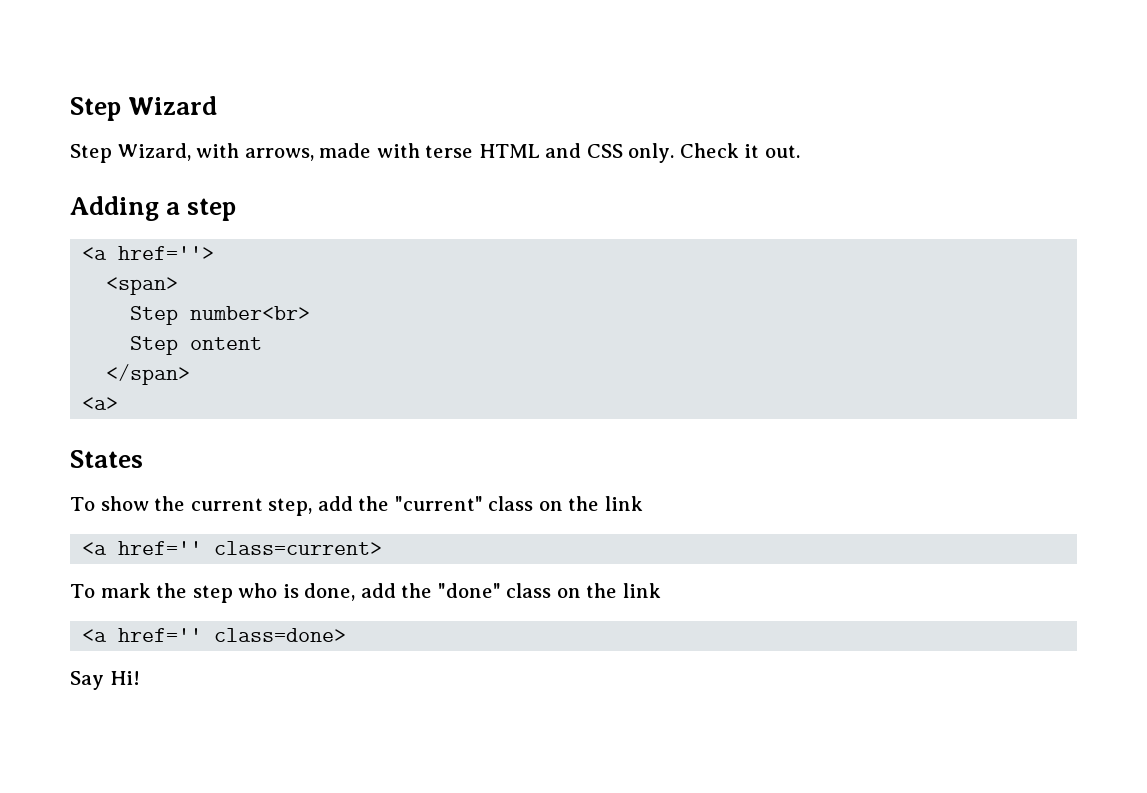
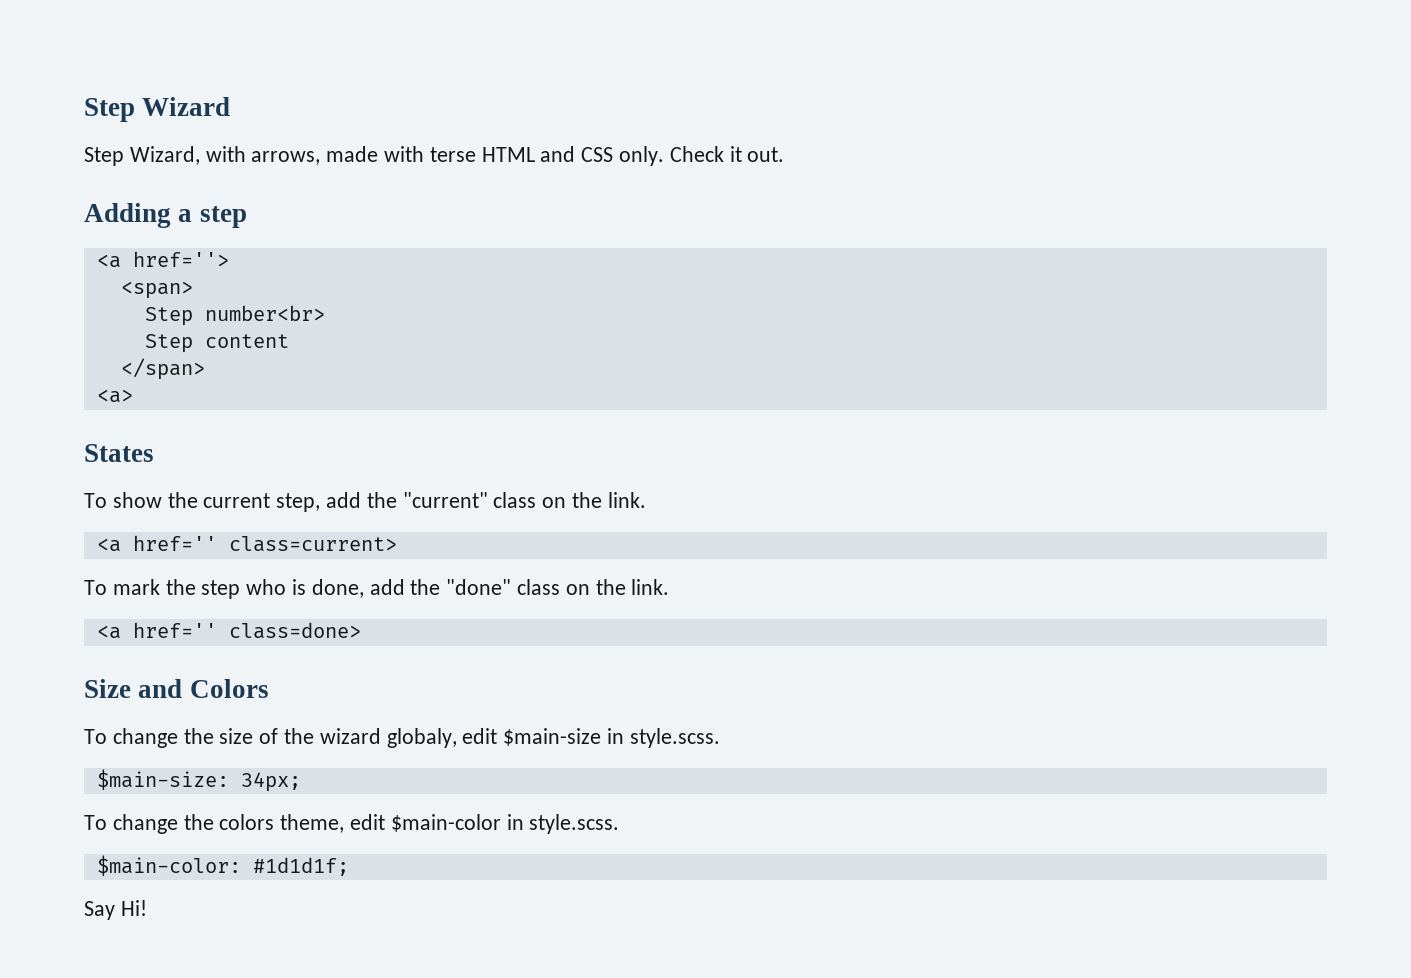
[190,337,263,350] ontent -> [204,334,289,348] content
[604,496,643,511] link -> [607,492,646,508] link.
[622,583,661,598] link -> [631,579,670,595] link.
(347, 635) none -> [84,679,269,698] [84,728,720,748] [96,769,301,792] [84,814,620,834] [96,855,349,876] // Size and Colors // To change the size of the wizard globaly, edit $main-size in style.scss. // $main-size: 34px; // To change the colors theme, edit $main-color in style.scss. // $main-color: #1d1d1f;

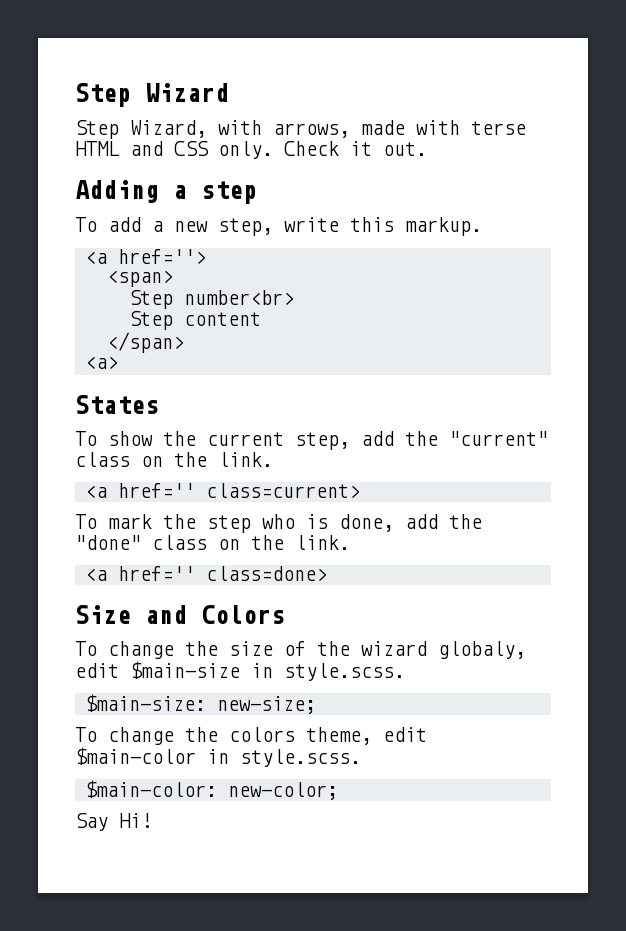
(247, 217) none -> [75,217,482,236] // To add a new step, write this markup.
[240,772,301,792] 34px; -> [216,696,316,714] new-size;
[252,857,349,876] #1d1d1f; -> [227,782,338,800] new-color;

